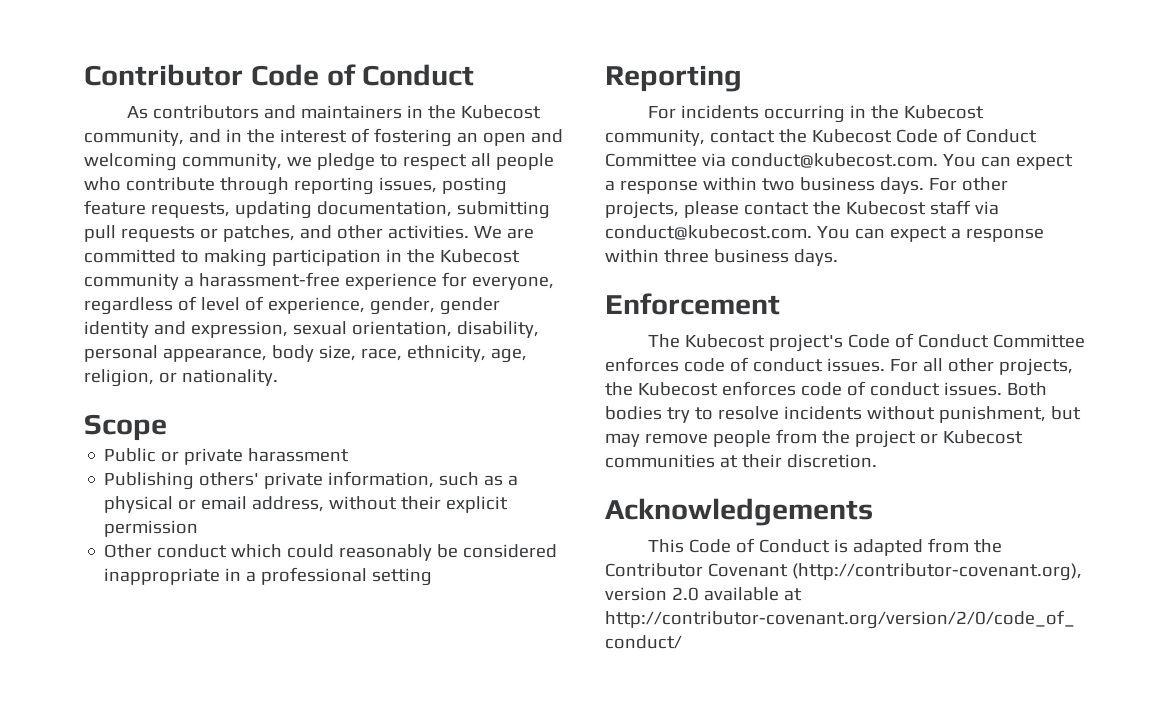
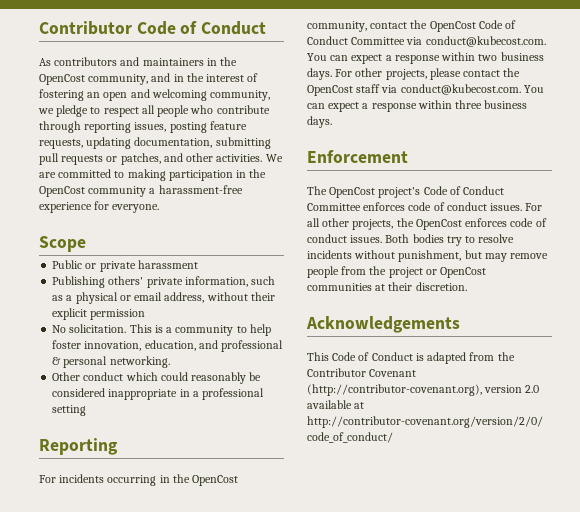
[460,105,541,119] Kubecost -> [39,74,85,85] OpenCost
[439,249,520,263] Kubecost -> [39,186,85,197] OpenCost
[471,276,554,290] [84,296,500,315] [84,321,539,338] [84,345,527,363] [84,369,278,387] everyone, regardless of level of experience, gender, gender identity and expression, sexual orientation, disability, personal appearance, body size, race, ethnicity, age, religion, or nationality. -> [112,204,160,213] everyone.
(199, 528) none -> [52,324,271,336] [52,340,284,352] [52,356,170,368] // No solicitation. This is a community to help foster innovation, education, and professional & personal networking.
[903,105,984,119] Kubecost -> [192,475,239,486] OpenCost
[811,129,892,143] Kubecost -> [429,21,476,32] OpenCost
[845,201,926,215] Kubecost -> [307,85,353,96] OpenCost
[684,334,765,348] Kubecost -> [329,187,376,198] OpenCost
[637,382,718,396] Kubecost -> [415,219,462,230] OpenCost
[942,430,1023,444] Kubecost -> [440,267,487,278] OpenCost

